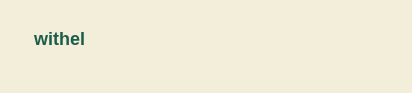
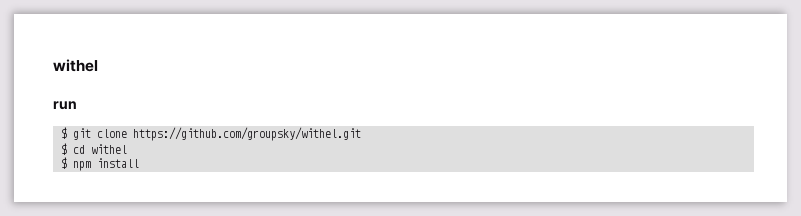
[33,32,85,45] withel -> [53,59,98,72] [53,101,77,110] [60,127,361,141] [60,143,127,155] [60,157,139,171] withel // run // $ git clone https://github.com/groupsky/withel.git // $ cd withel // $ npm install

